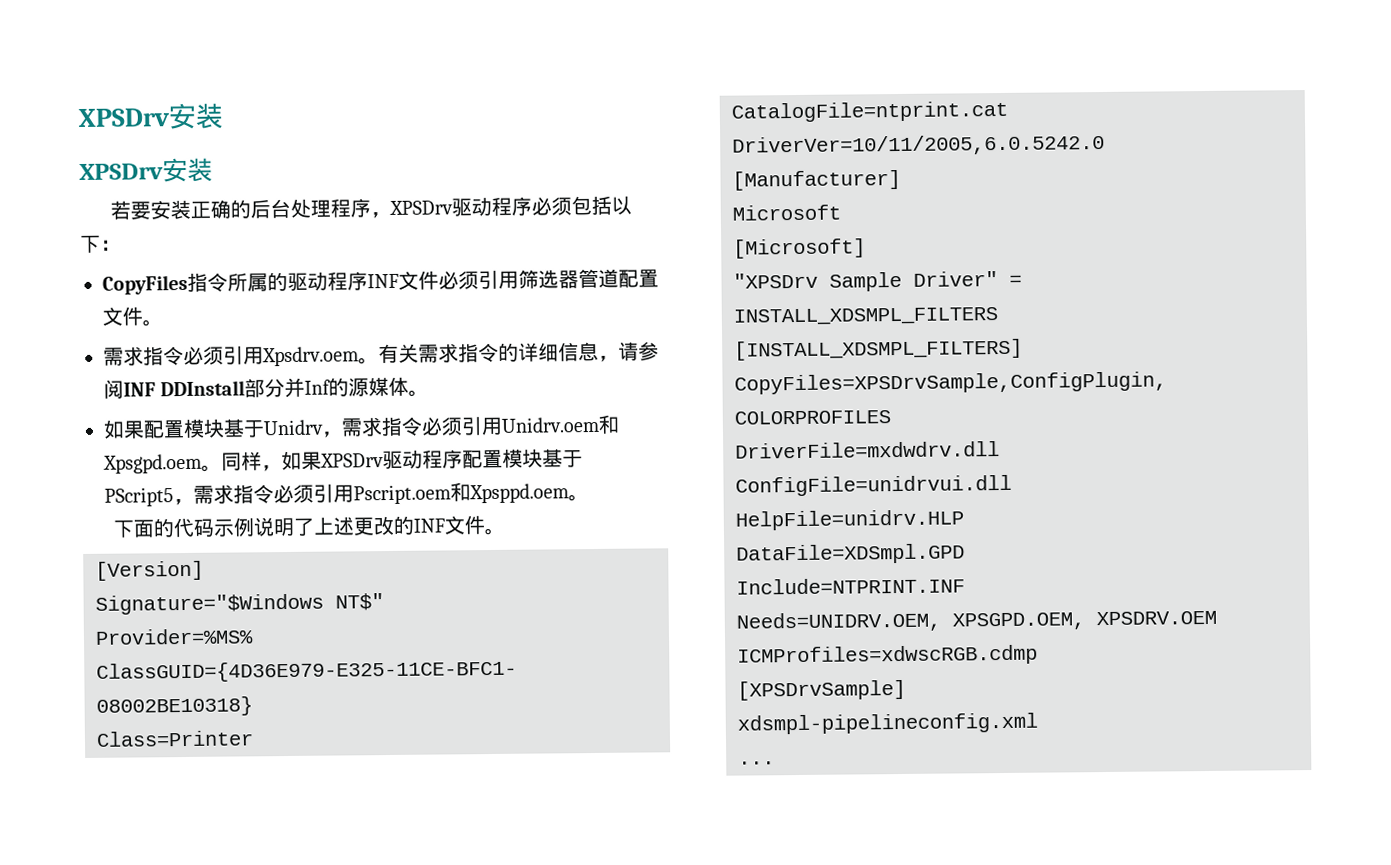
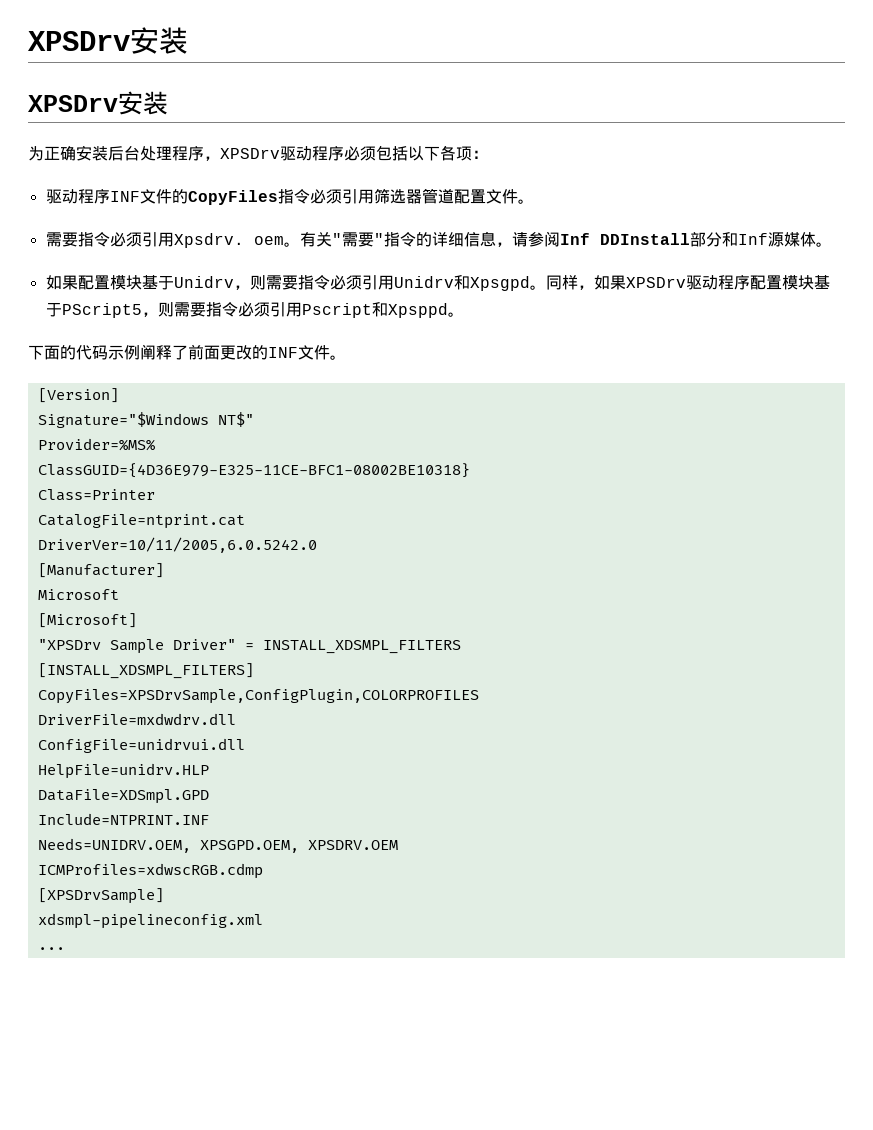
[110,199,252,220] 若要安装正确的 -> [28,145,108,161] 为正确安装
(101, 244) none -> [440,145,472,161] 各项
[102,271,288,295] CopyFiles指令所属的 -> (488, 154) none
(439, 280) none -> [171,189,310,205] 的CopyFiles指令
[123,343,459,367] 求指令必须引用Xpsdrv.oem。有关需求 -> [61,232,384,248] 要指令必须引用Xpsdrv. oem。有关"需要"
[123,382,156,397] INF -> [559,233,590,245] Inf
[284,377,350,399] 并Inf的 -> [721,232,768,247] 和Inf
[341,414,620,437] [103,453,202,474] 需求指令必须引用Unidrv.oem和Xpsgpd.oem -> [249,275,530,291] 则需要指令必须引用Unidrv和Xpsgpd
[193,482,569,505] 需求指令必须引用Pscript.oem和Xpsppd.oem -> [157,302,448,318] 则需要指令必须引用Pscript和Xpsppd
[253,516,355,537] 说明了上述 -> [140,344,220,360] 阐释了前面

